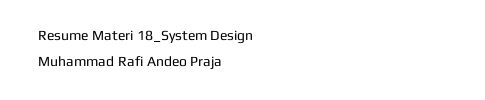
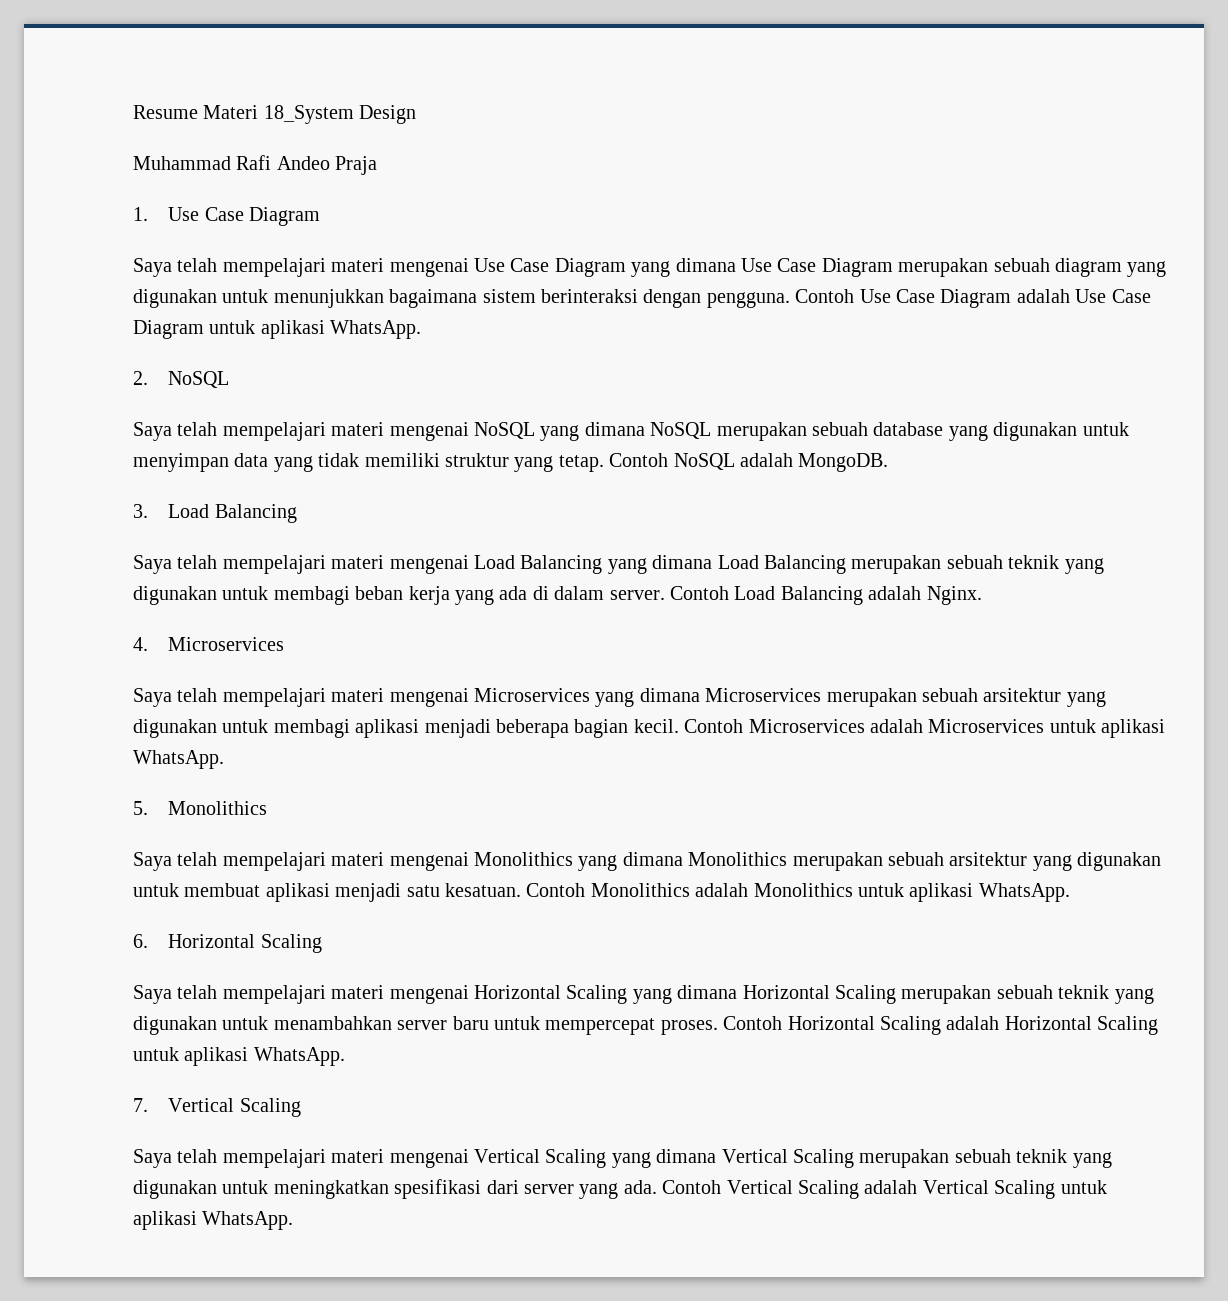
(223, 63) none -> [133,207,321,226] [133,258,1167,277] [133,289,1151,308] [133,320,422,339] [133,371,230,388] [133,422,1129,441] [133,453,889,472] [133,504,297,523] [133,555,1104,574] [133,586,982,605] [133,637,285,651] [133,688,1106,707] [133,719,1166,738] [133,750,224,769] [133,801,268,815] [133,852,1162,871] [133,883,1070,902] [133,934,322,953] [133,985,1154,1004] [133,1016,1159,1035] [133,1047,345,1066] [133,1098,301,1117] [133,1149,1112,1168] [133,1179,1107,1199] [133,1211,294,1230] // 1. Use Case Diagram // Saya telah mempelajari materi mengenai Use Case Diagram yang dimana Use Case Diagram merupakan sebuah diagram yang digunakan untuk menunjukkan bagaimana sistem berinteraksi dengan pengguna. Contoh Use Case Diagram adalah Use Case Diagram untuk aplikasi WhatsApp. // 2. NoSQL // Saya telah mempelajari materi mengenai NoSQL yang dimana NoSQL merupakan sebuah database yang digunakan untuk menyimpan data yang tidak memiliki struktur yang tetap. Contoh NoSQL adalah MongoDB. // 3. Load Balancing // Saya telah mempelajari materi mengenai Load Balancing yang dimana Load Balancing merupakan sebuah teknik yang digunakan untuk membagi beban kerja yang ada di dalam server. Contoh Load Balancing adalah Nginx. // 4. Microservices // Saya telah mempelajari materi mengenai Microservices yang dimana Microservices merupakan sebuah arsitektur yang digunakan untuk membagi aplikasi menjadi beberapa bagian kecil. Contoh Microservices adalah Microservices untuk aplikasi WhatsApp. // 5. Monolithics // Saya telah mempelajari materi mengenai Monolithics yang dimana Monolithics merupakan sebuah arsitektur yang digunakan untuk membuat aplikasi menjadi satu kesatuan. Contoh Monolithics adalah Monolithics untuk aplikasi WhatsApp. // 6. Horizontal Scaling // Saya telah mempelajari materi mengenai Horizontal Scaling yang dimana Horizontal Scaling merupakan sebuah teknik yang digunakan untuk menambahkan server baru untuk mempercepat proses. Contoh Horizontal Scaling adalah Horizontal Scaling untuk aplikasi WhatsApp. // 7. Vertical Scaling // Saya telah mempelajari materi mengenai Vertical Scaling yang dimana Vertical Scaling merupakan sebuah teknik yang digunakan untuk meningkatkan spesifikasi dari server yang ada. Contoh Vertical Scaling adalah Vertical Scaling untuk aplikasi WhatsApp.

